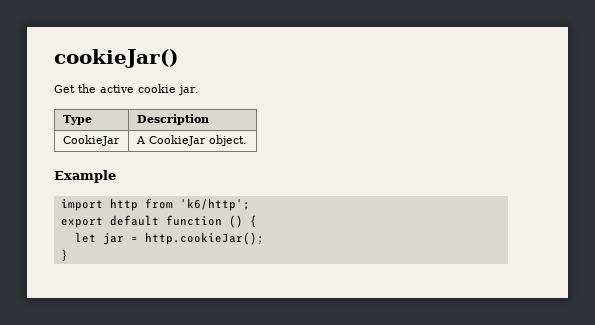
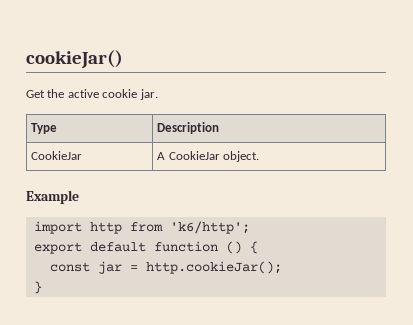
[74,232,96,243] let -> [49,262,90,272] const

